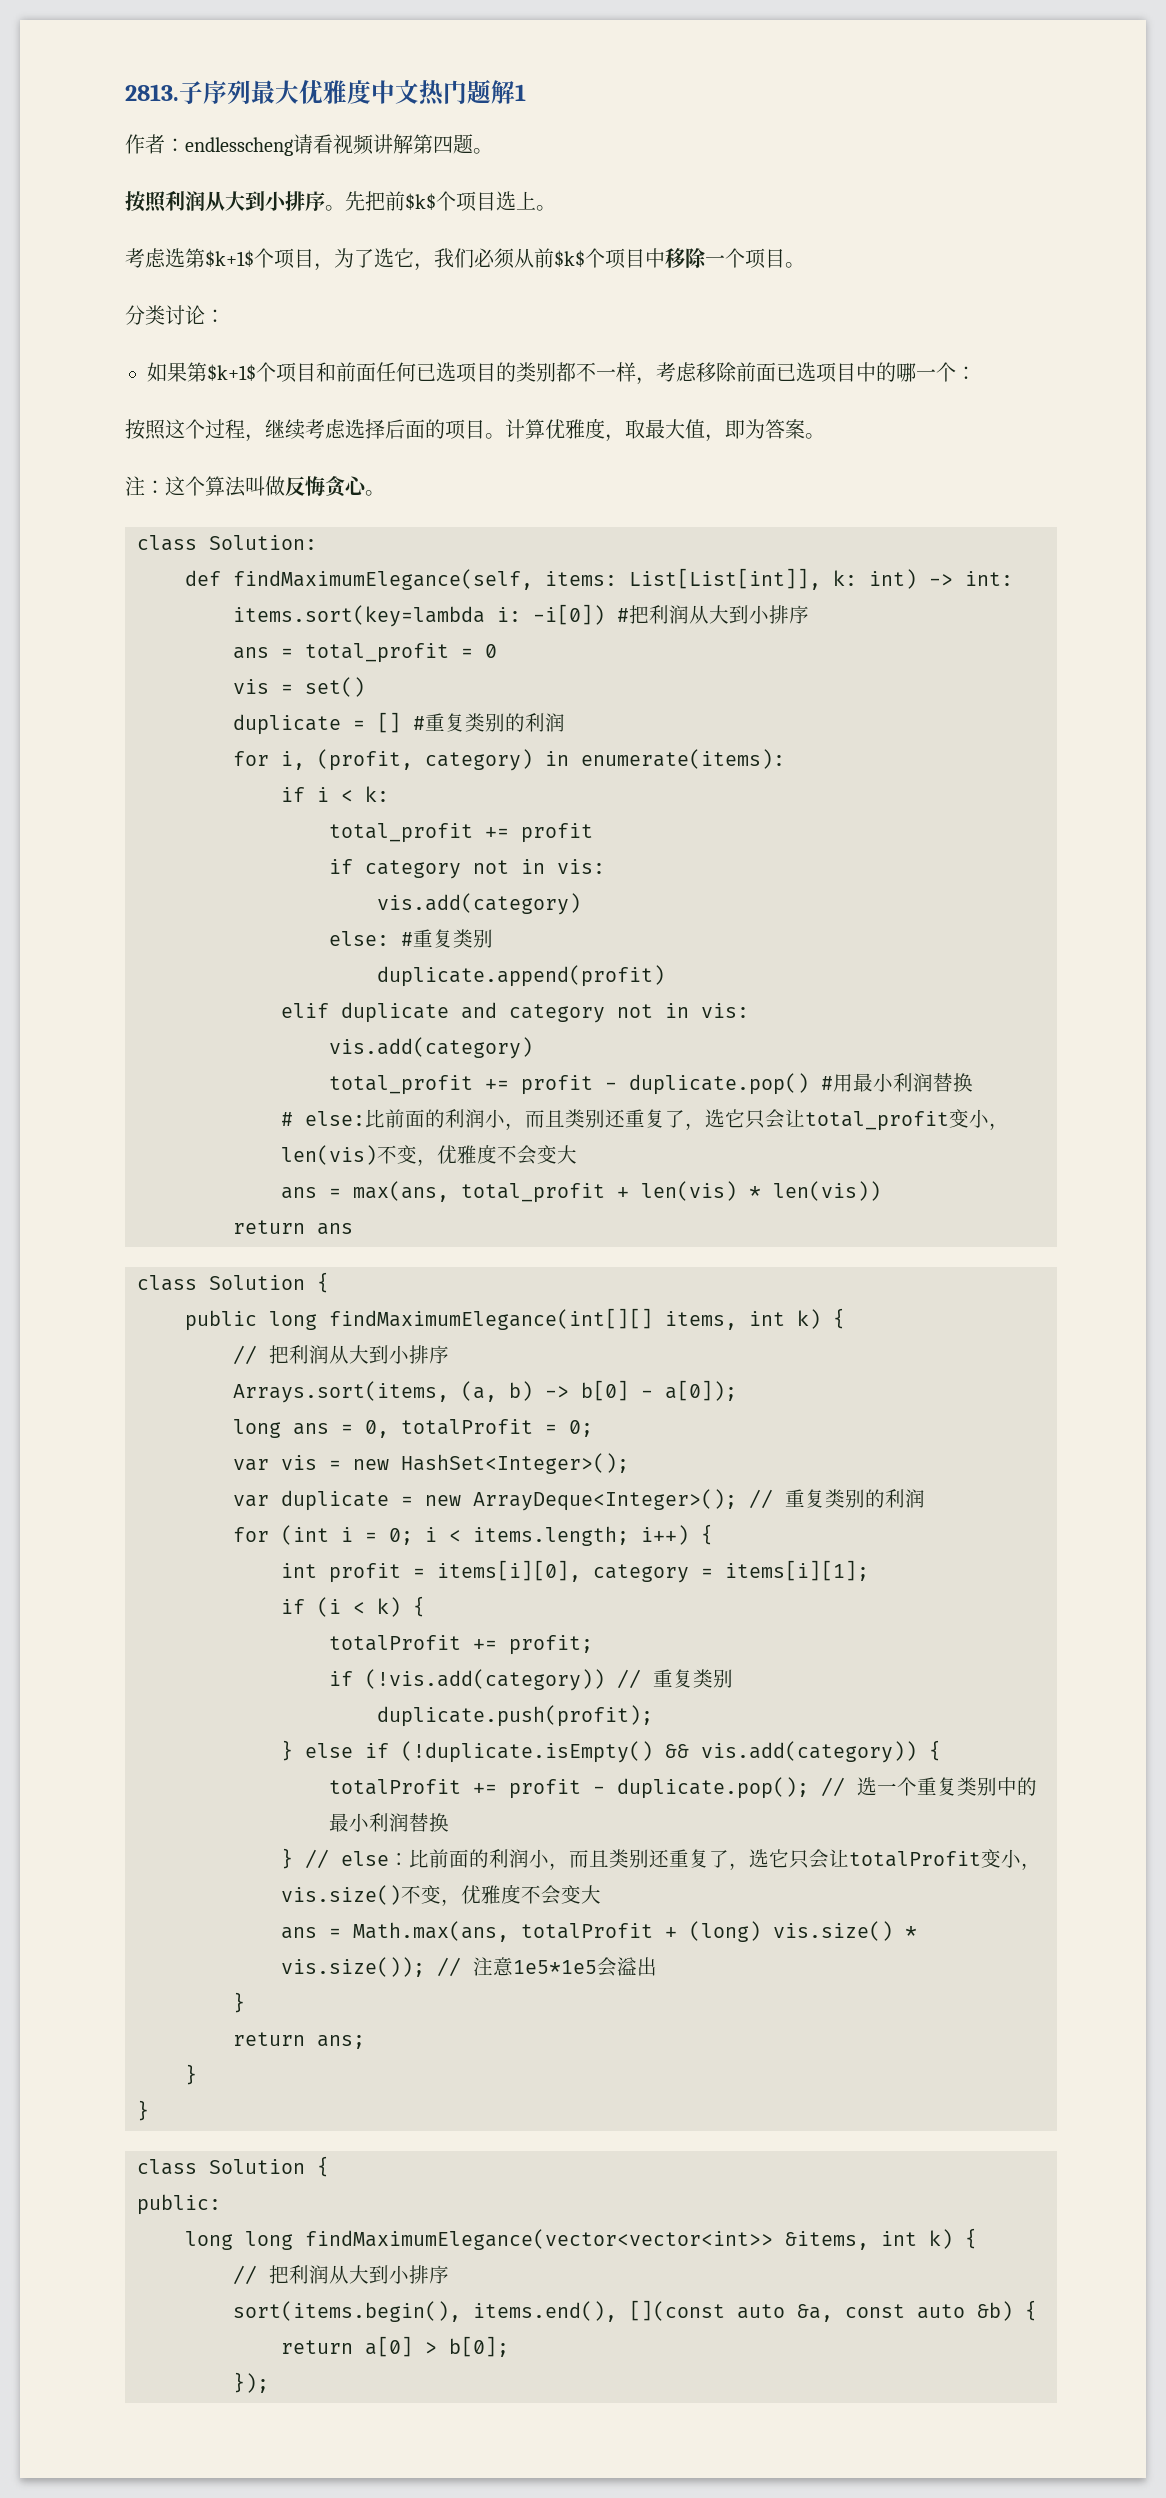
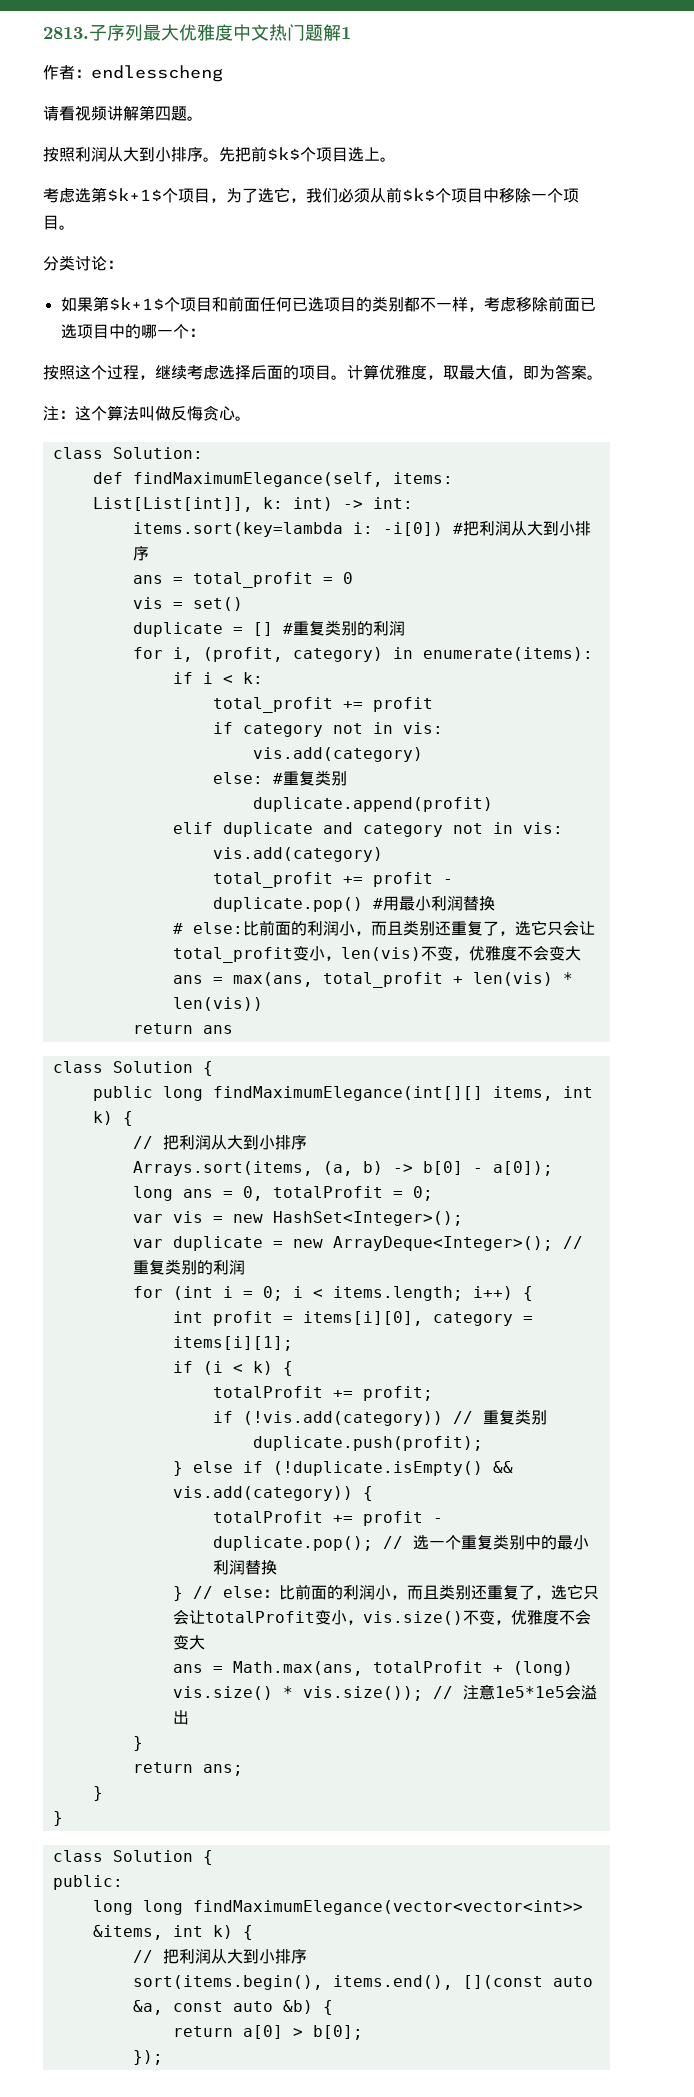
(293, 146) none -> (223, 73) //

